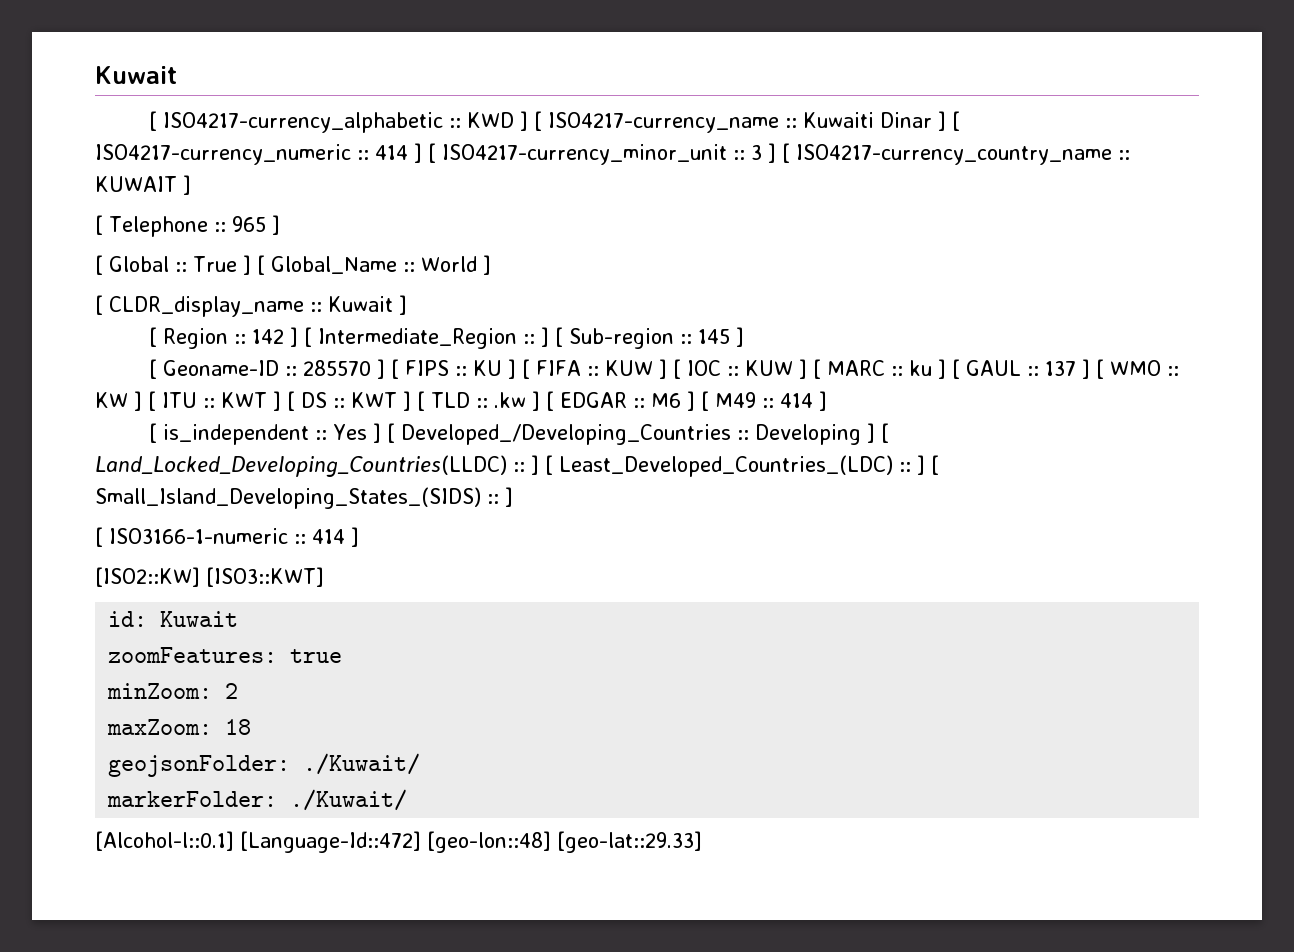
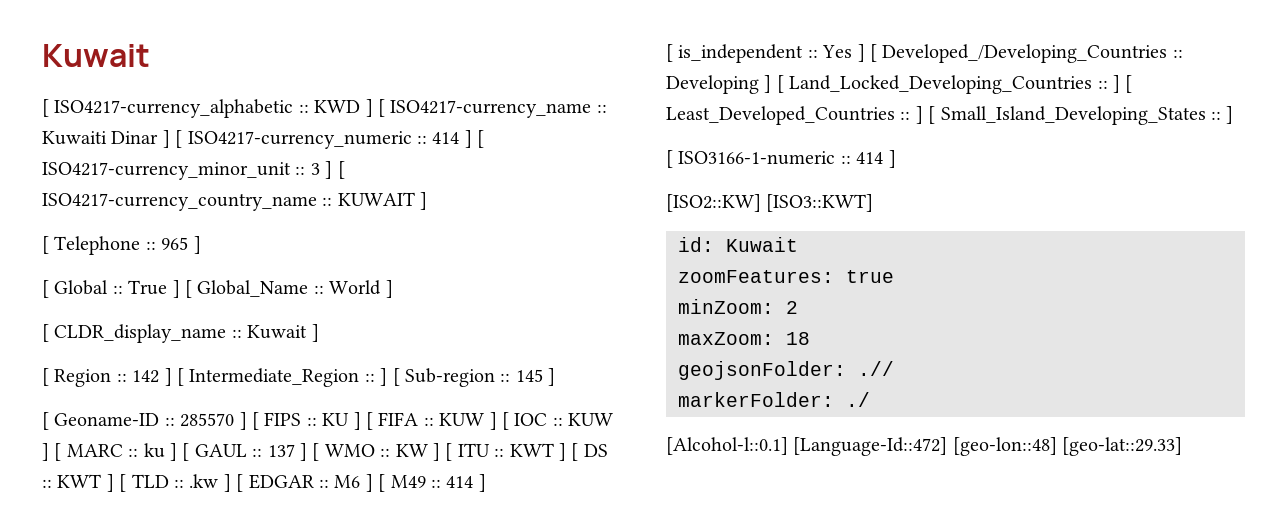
[95,455,939,477] [95,487,481,509] Land_Locked_Developing_Countries(LLDC) :: ] [ Least_Developed_Countries_(LDC) :: ] [ Small_Island_Developing_States_(SIDS) -> [789,75,1133,94] [666,106,1206,125] Land_Locked_Developing_Countries :: ] [ Least_Developed_Countries :: ] [ Small_Island_Developing_States
[303,753,421,775] ./Kuwait/ -> [858,361,894,376] .//
[290,789,408,811] ./Kuwait/ -> [846,392,870,407] ./

